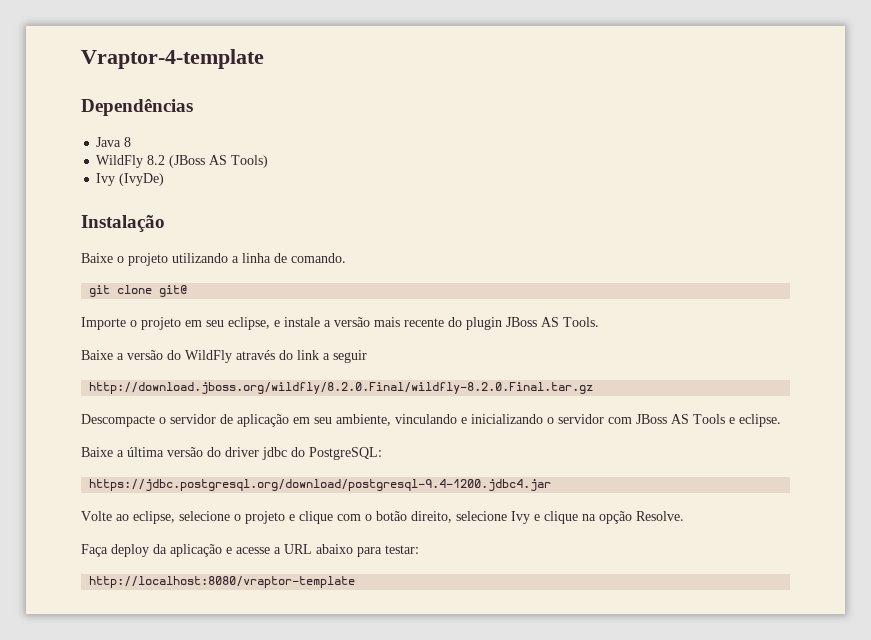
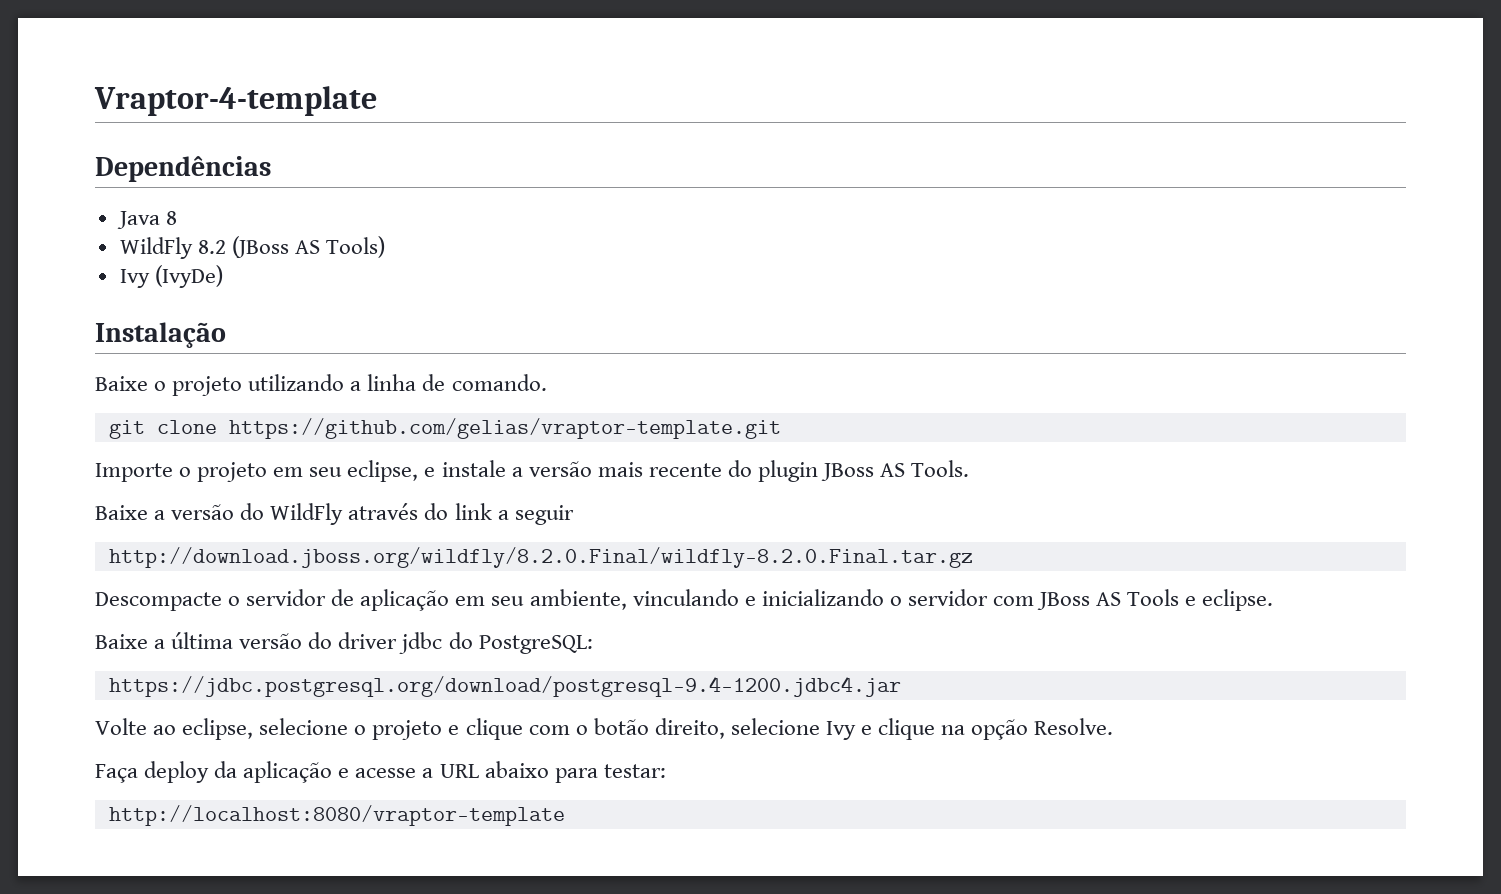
[159,285,188,297] git@ -> [228,418,781,439] https://github.com/gelias/vraptor-template.git

